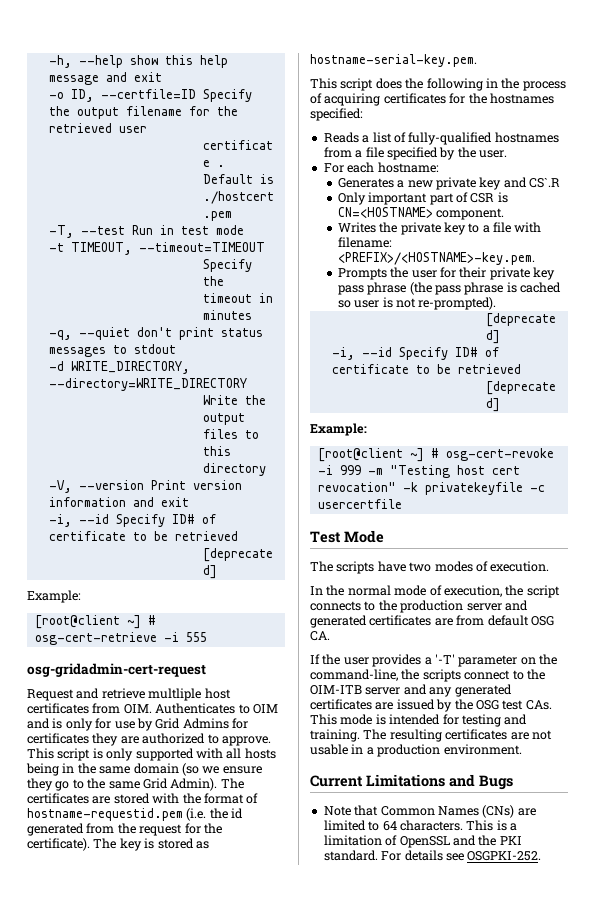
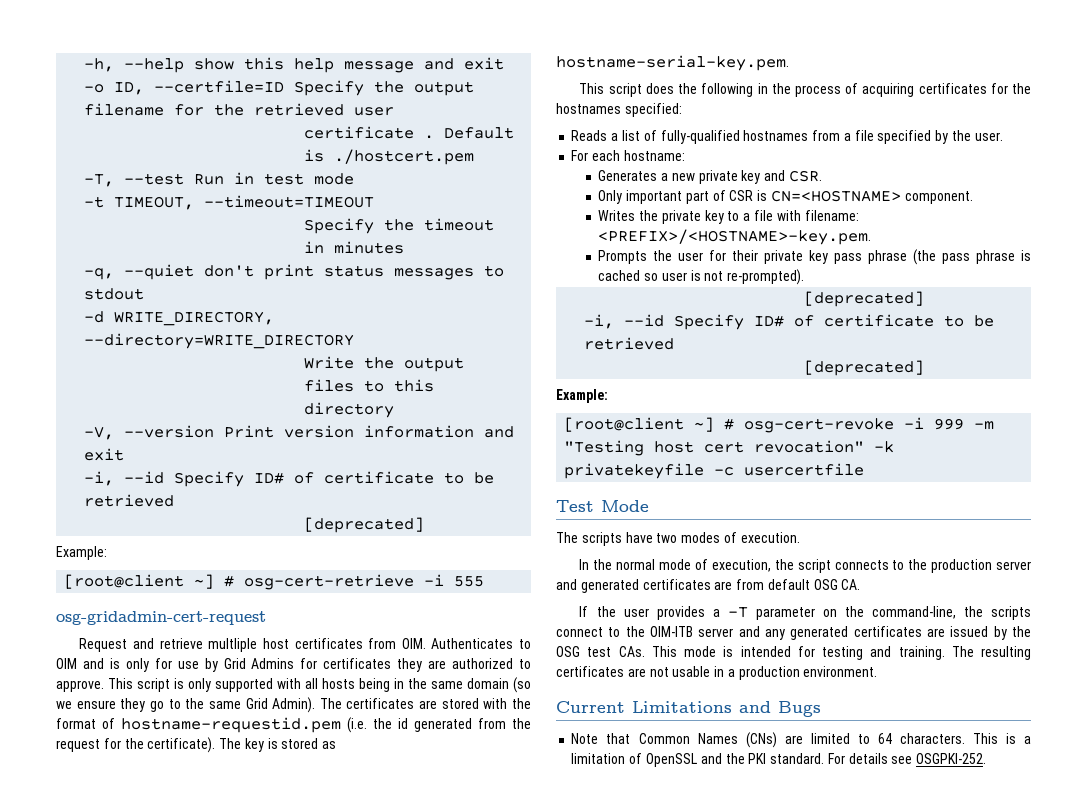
[529,178,561,188] CS`.R -> [788,170,822,182] CSR.
[434,654,455,664] '-T' -> [727,607,748,618] -T

